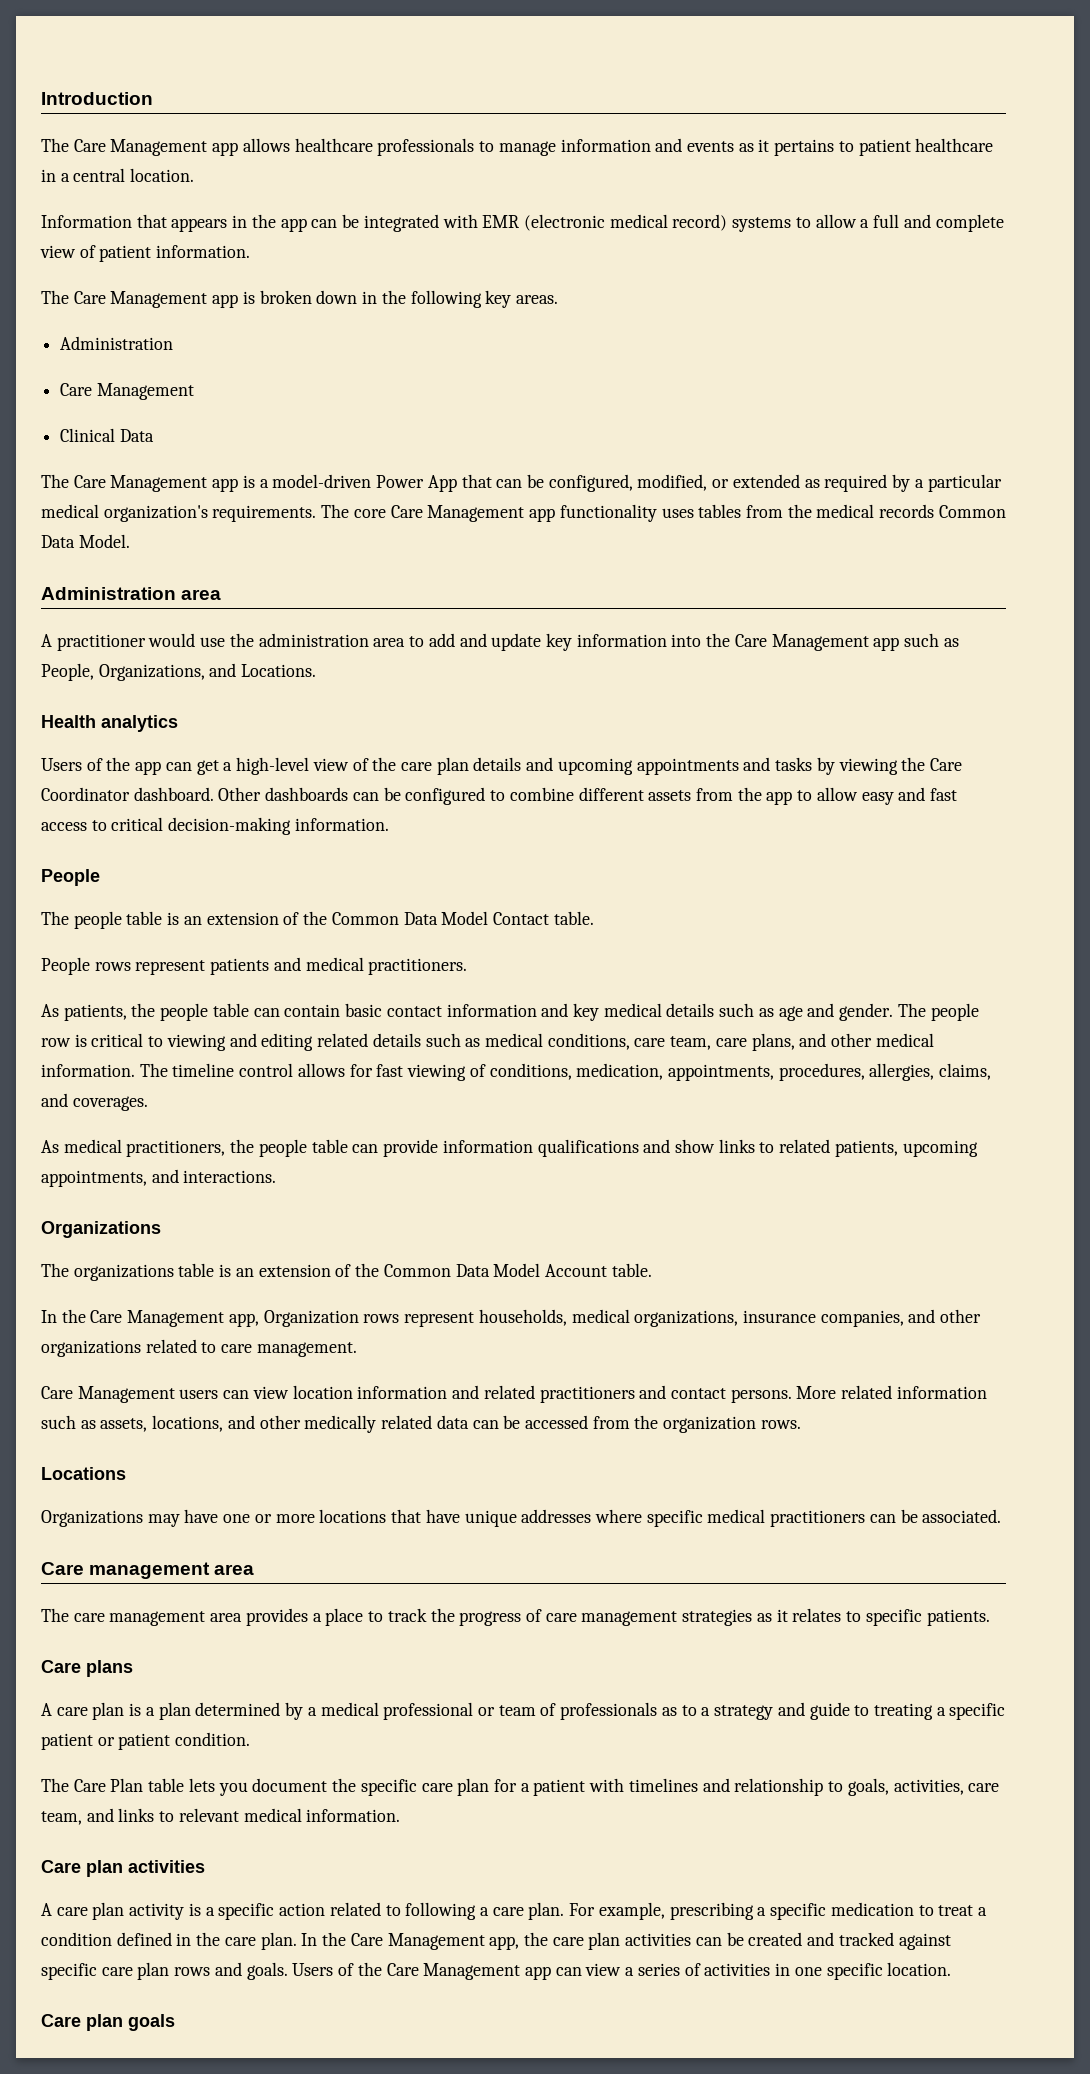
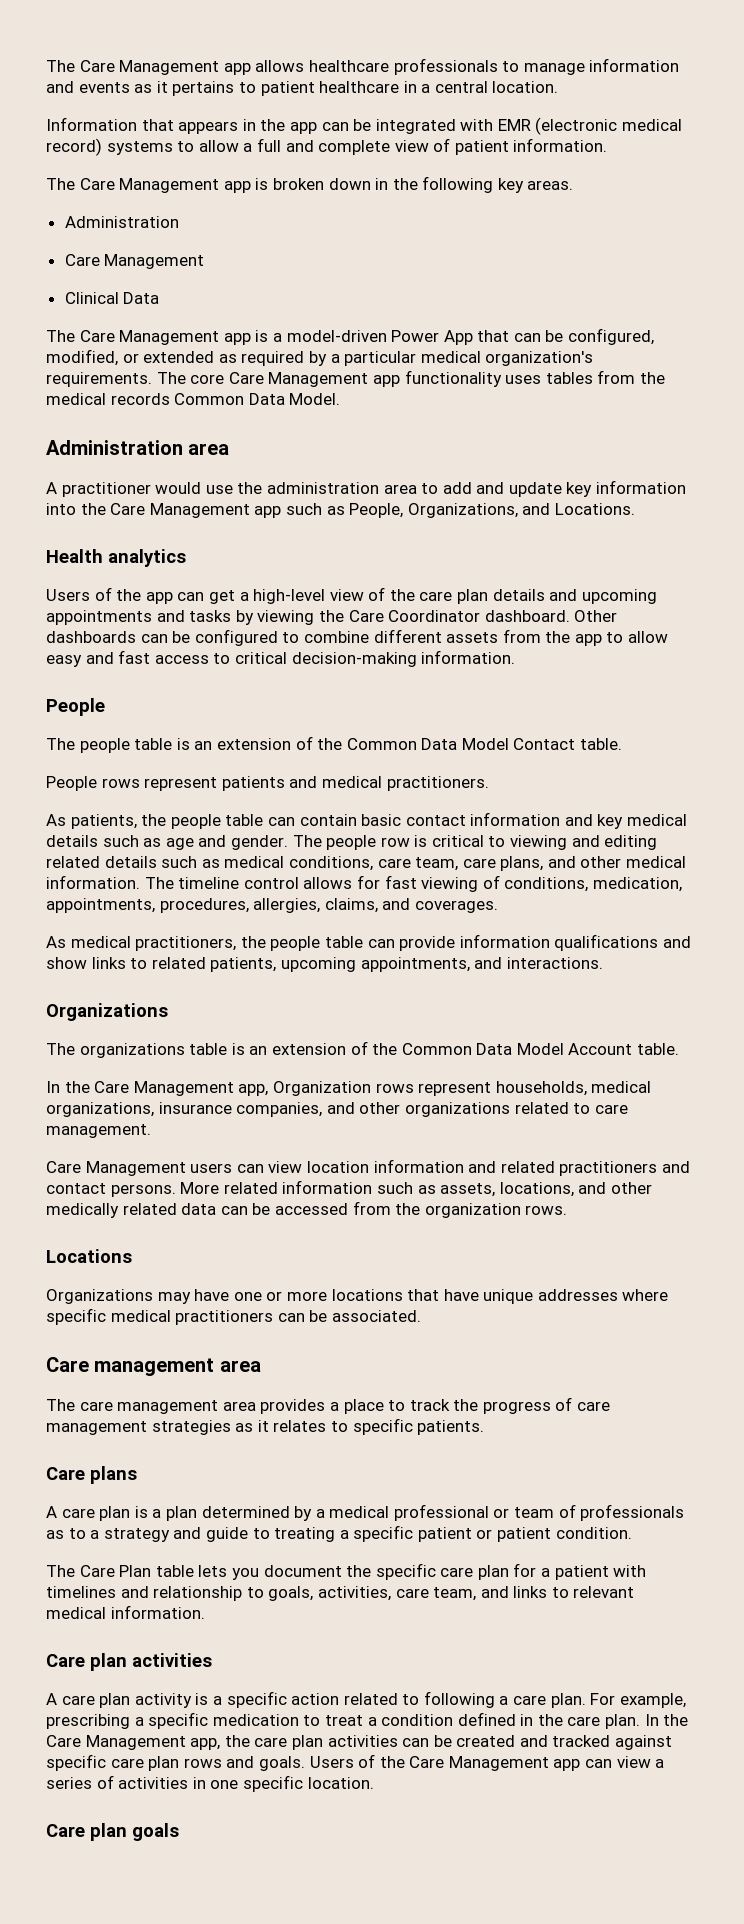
[41,92,153,105] Introduction // -> (46, 66) none

